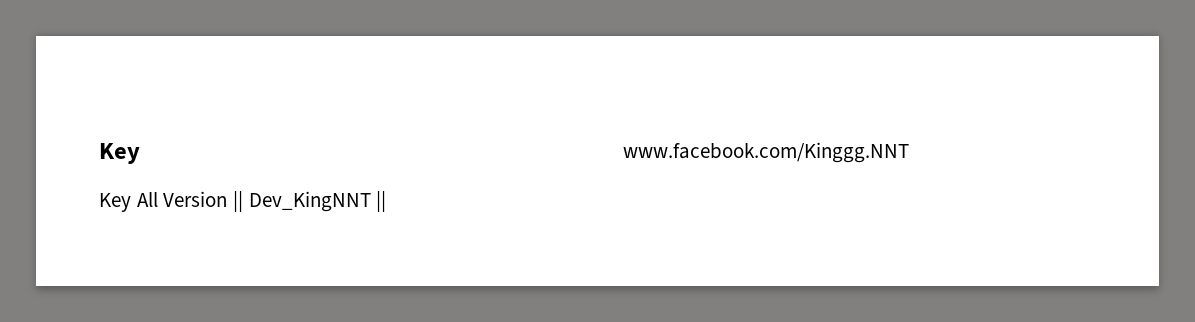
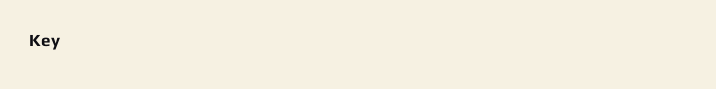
[99,143,140,164] [99,191,387,212] [623,142,909,163] Key // Key All Version || Dev_KingNNT || www.facebook.com/Kinggg.NNT -> [29,34,60,50] Key

